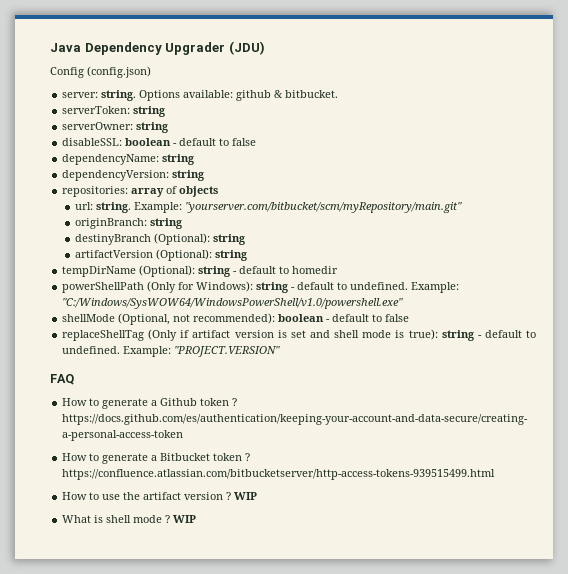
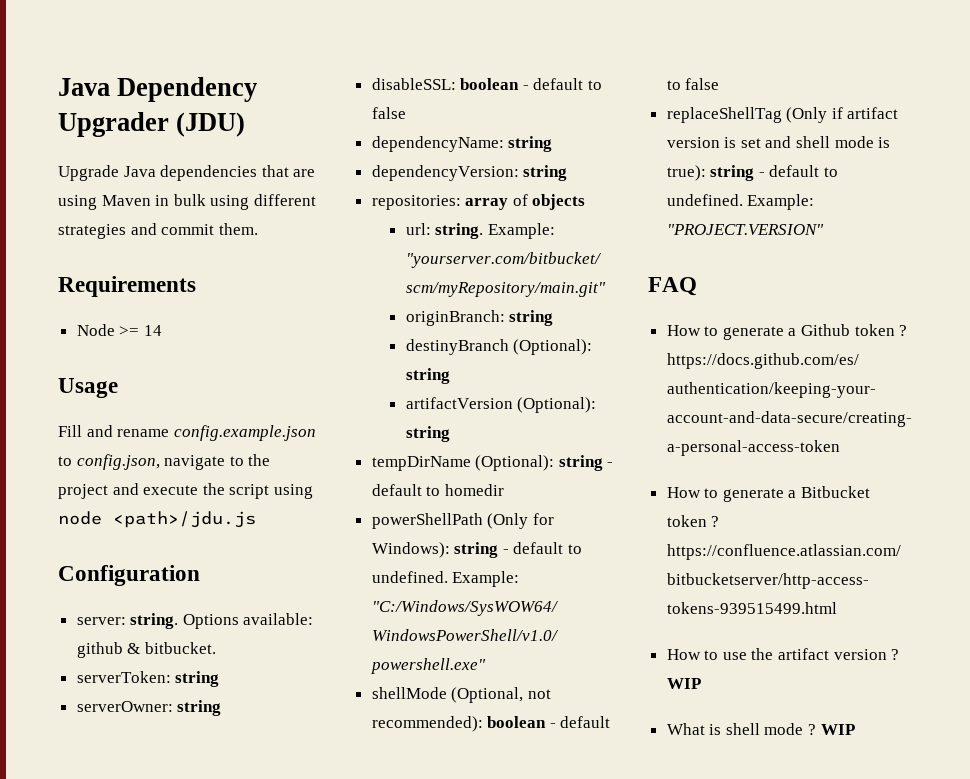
[50,66,151,78] Config (config.json) -> [58,165,316,181] [58,194,316,210] [58,223,258,239] [58,276,196,297] [76,324,162,336] [58,378,118,398] [58,425,316,441] [58,454,271,470] [58,483,313,499] [58,511,256,528] [58,565,200,586] Upgrade Java dependencies that are using Maven in bulk using different strategies and commit them. // Requirements // Node >= 14 // Usage // Fill and rename config.example.json to config.json, navigate to the project and execute the script using node <path>/jdu.js // Configuration

